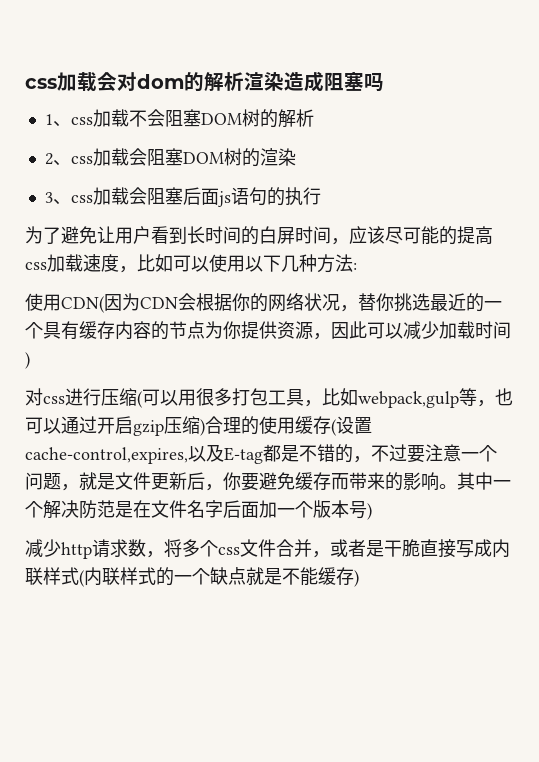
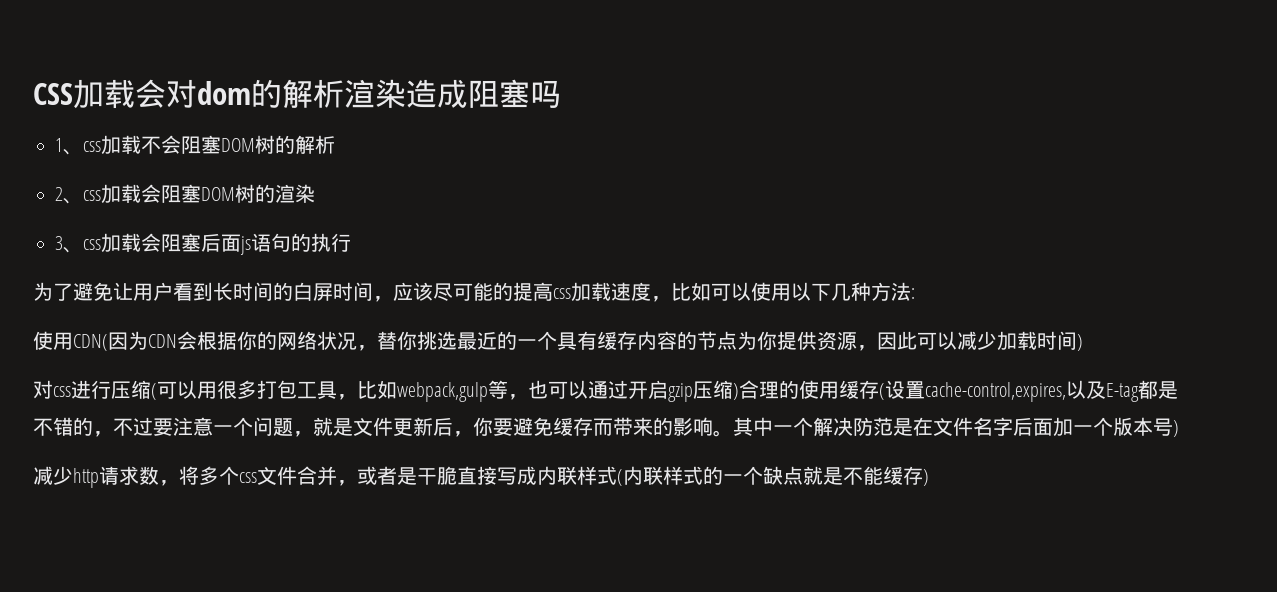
[25,78,57,89] css -> [33,83,73,105] CSS

